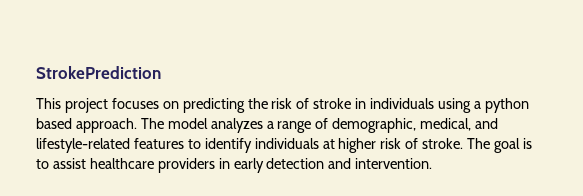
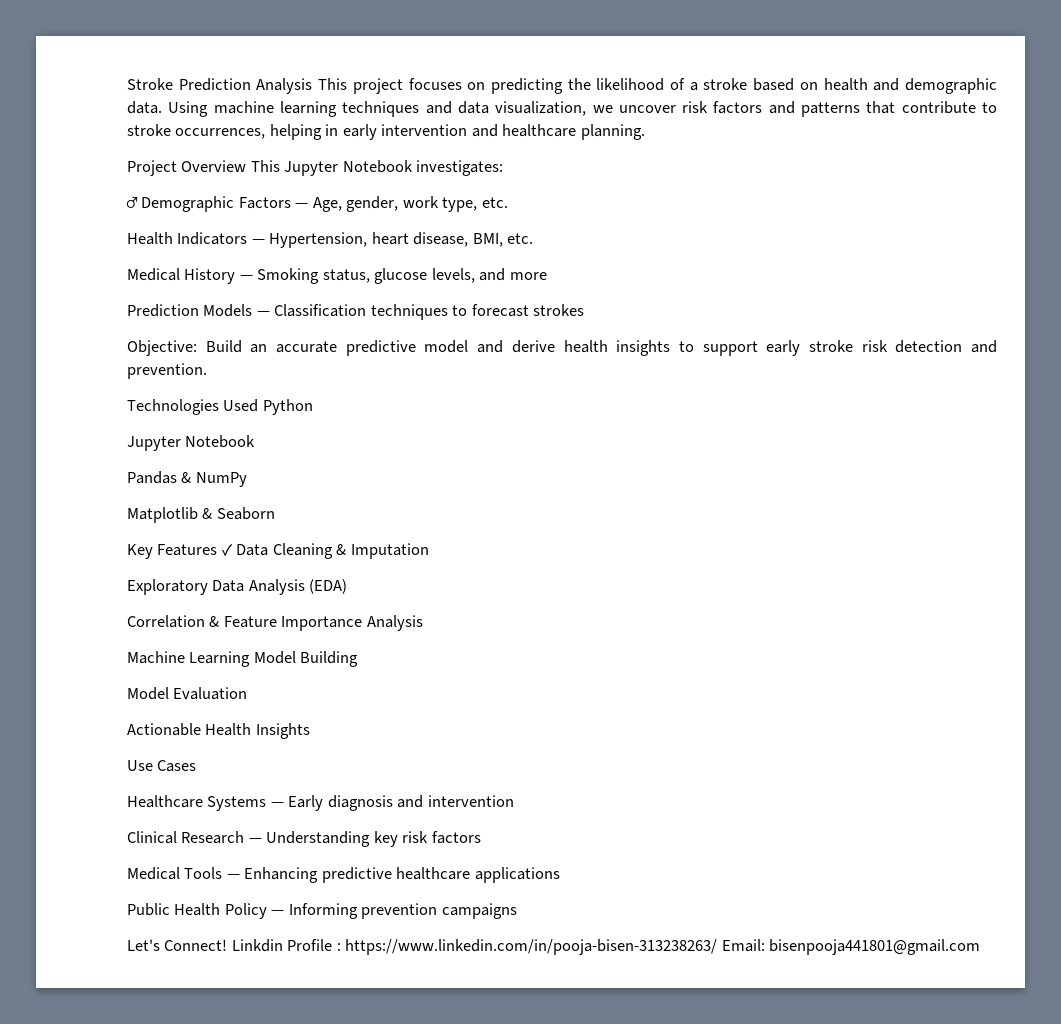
[36,66,161,79] StrokePrediction // -> [127,78,313,94] Stroke Prediction Analysis
[271,98,529,113] [36,118,499,133] [36,138,532,153] [36,158,433,173] risk of stroke in individuals using a python based approach. The model analyzes a range of demographic, medical, and lifestyle-related features to identify individuals at higher risk of stroke. The goal is to assist healthcare providers in early detection and intervention. -> [596,78,998,94] [127,101,997,117] [127,124,645,140] [127,160,504,176] [126,196,508,212] [127,232,534,248] [127,268,547,284] [127,304,585,320] [127,340,997,356] [127,363,207,379] [127,399,313,415] [127,435,256,451] [127,471,247,487] [127,507,275,523] [127,543,429,559] [127,579,348,595] [127,615,423,631] [127,651,359,667] [127,687,248,700] [127,723,310,739] [127,760,197,772] [127,795,514,811] [127,831,481,847] [127,867,560,883] [127,903,517,919] [127,939,981,955] likelihood of a stroke based on health and demographic data. Using machine learning techniques and data visualization, we uncover risk factors and patterns that contribute to stroke occurrences, helping in early intervention and healthcare planning. // Project Overview This Jupyter Notebook investigates: // ♂ Demographic Factors — Age, gender, work type, etc. // Health Indicators — Hypertension, heart disease, BMI, etc. // Medical History — Smoking status, glucose levels, and more // Prediction Models — Classification techniques to forecast strokes // Objective: Build an accurate predictive model and derive health insights to support early stroke risk detection and prevention. // Technologies Used Python // Jupyter Notebook // Pandas & NumPy // Matplotlib & Seaborn // Key Features ✓ Data Cleaning & Imputation // Exploratory Data Analysis (EDA) // Correlation & Feature Importance Analysis // Machine Learning Model Building // Model Evaluation // Actionable Health Insights // Use Cases // Healthcare Systems — Early diagnosis and intervention // Clinical Research — Understanding key risk factors // Medical Tools — Enhancing predictive healthcare applications // Public Health Policy — Informing prevention campaigns // Let's Connect! Linkdin Profile : https://www.linkedin.com/in/pooja-bisen-313238263/ Email: bisenpooja441801@gmail.com

